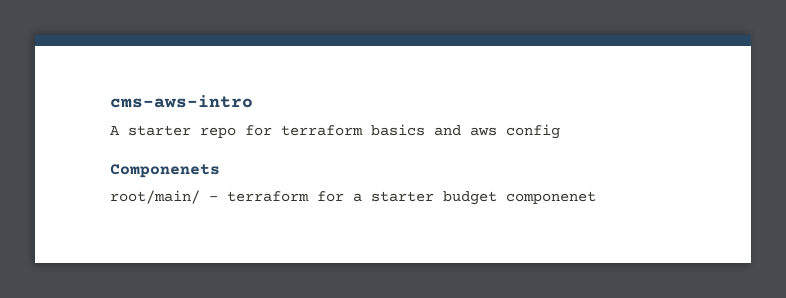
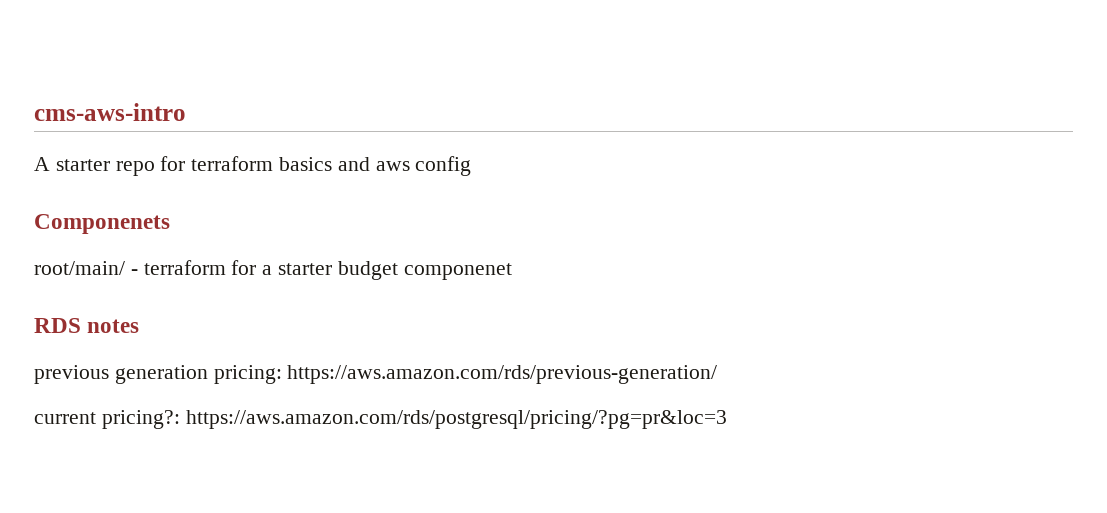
(596, 197) none -> [34,318,140,333] [34,365,718,384] [34,410,727,429] // RDS notes // previous generation pricing: https://aws.amazon.com/rds/previous-generation/ // current pricing?: https://aws.amazon.com/rds/postgresql/pricing/?pg=pr&loc=3

